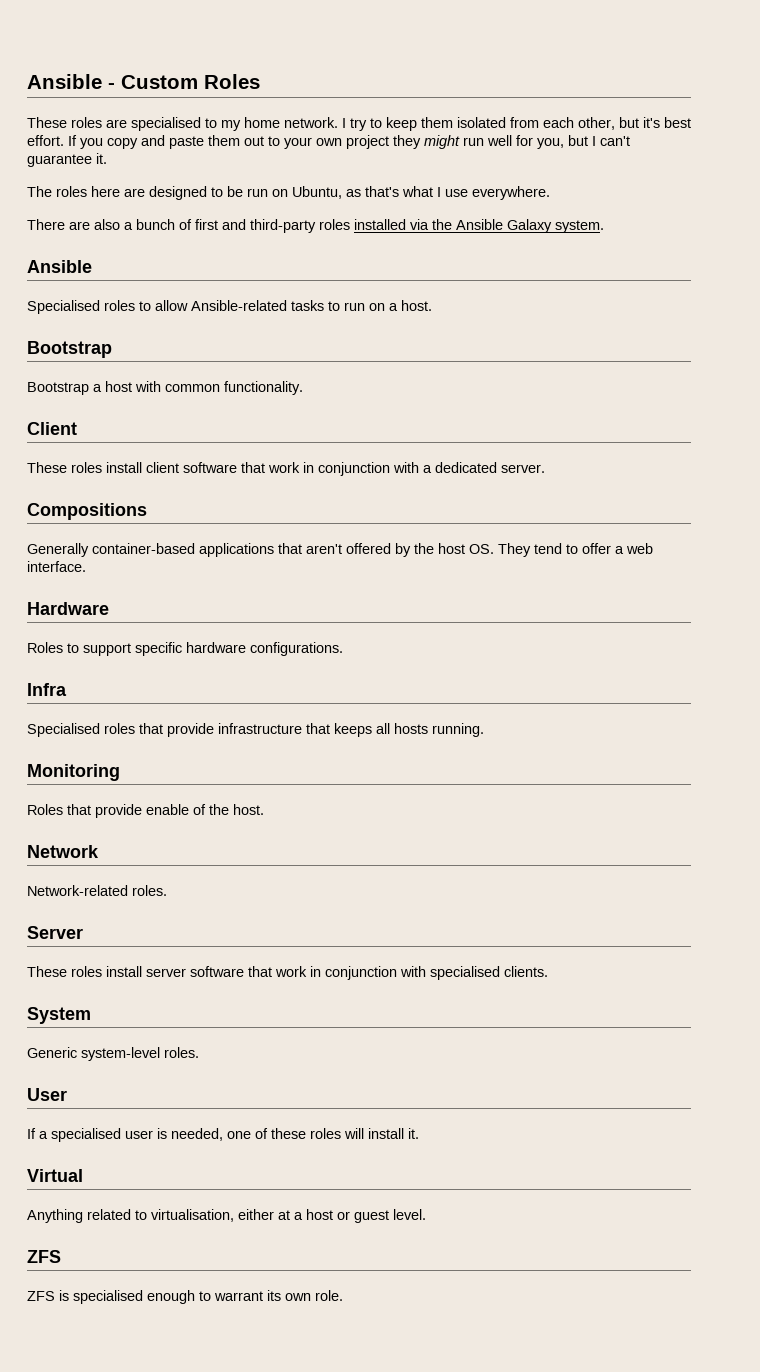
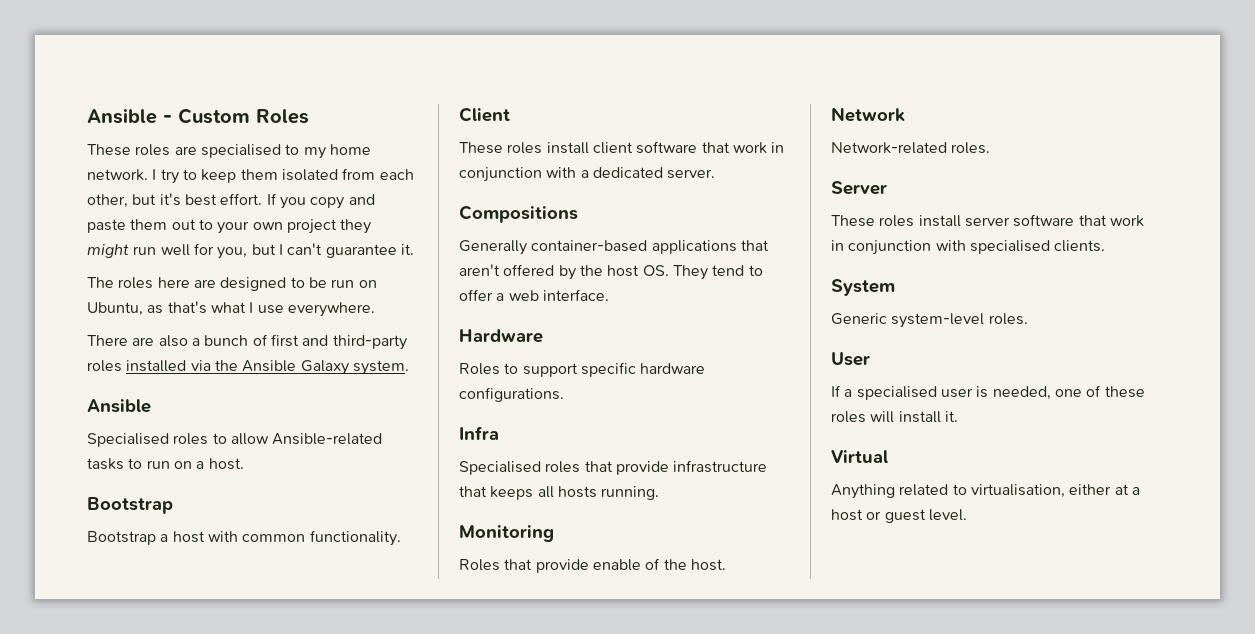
[27,1250,61,1263] [27,1290,343,1304] // ZFS // ZFS is specialised enough to warrant its own role. -> (967, 515) none

